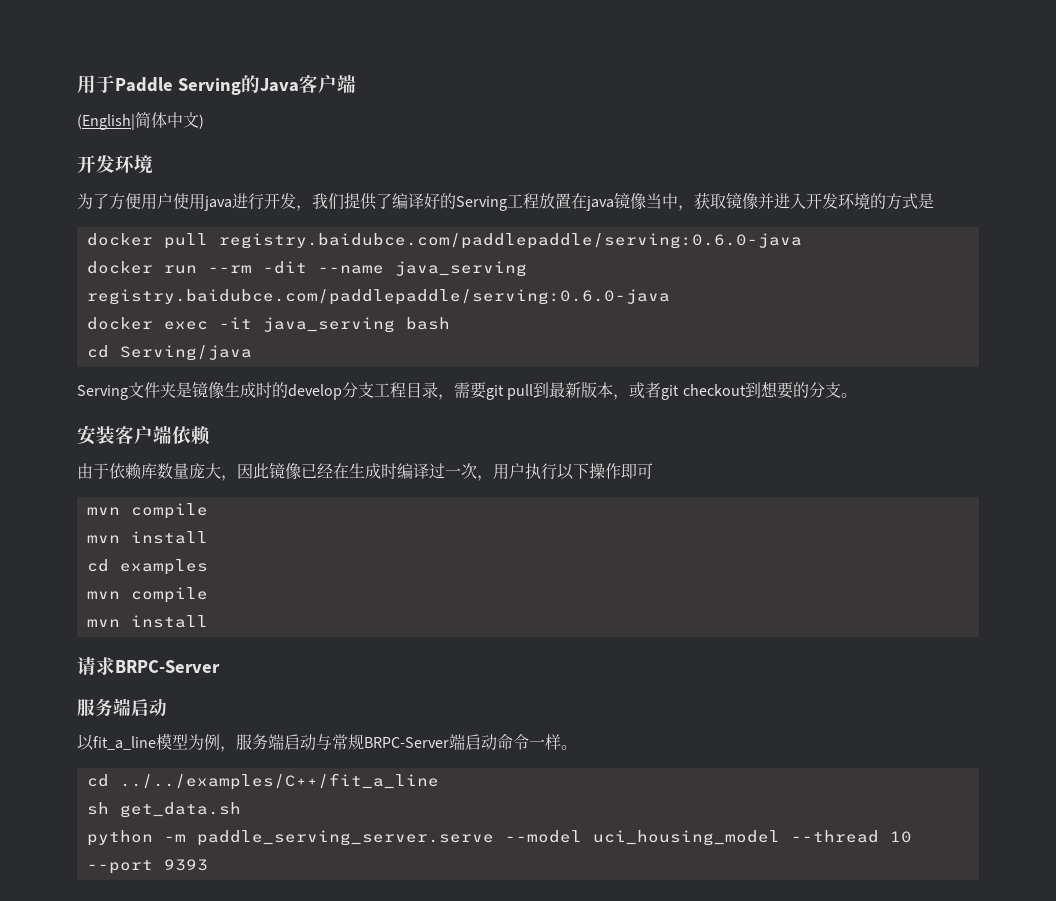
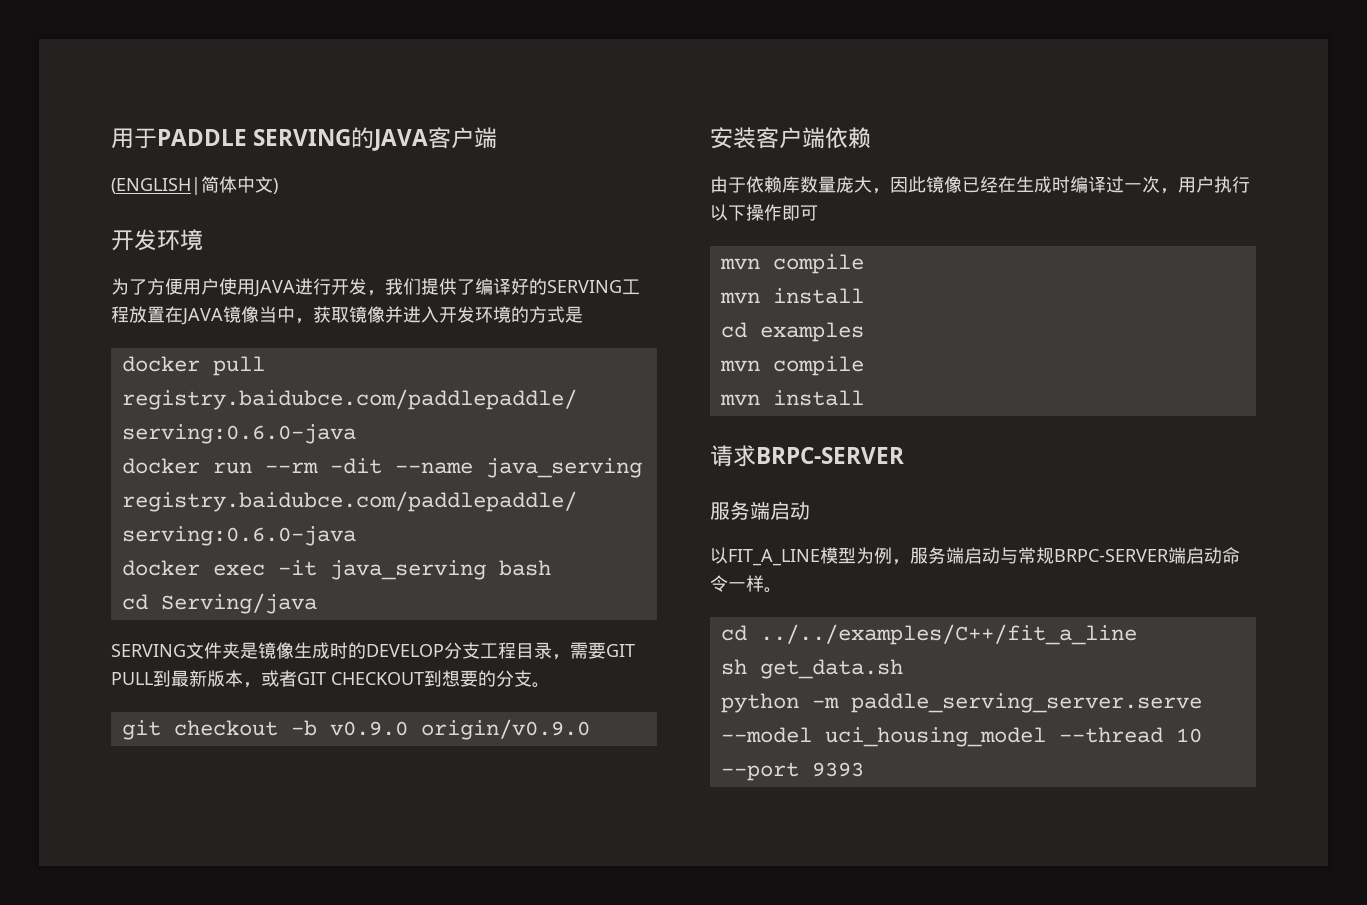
[115,75,299,95] Paddle Serving的Java -> [157,127,429,151] PADDLE SERVING的JAVA
[77,114,135,130] (English| -> [111,177,201,195] (ENGLISH|
[204,196,232,211] java -> [253,280,295,297] JAVA
[456,196,507,211] Serving -> [547,280,622,293] SERVING
[586,196,614,211] java -> [181,308,223,325] JAVA
[77,385,128,400] Serving -> [111,644,186,657] SERVING
[288,384,342,400] develop -> [366,644,444,657] DEVELOP
[486,384,534,400] git pull -> [606,644,635,657] [111,672,153,685] GIT PULL
[661,384,746,400] git checkout -> [297,672,424,685] GIT CHECKOUT
(857, 395) none -> [121,719,590,740] // git checkout -b v0.9.0 origin/v0.9.0
[115,660,220,673] BRPC-Server -> [756,447,904,464] BRPC-SERVER
[93,736,156,750] fit_a_line -> [728,549,820,566] FIT_A_LINE
[364,737,449,748] BRPC-Server -> [1054,549,1168,562] BRPC-SERVER

